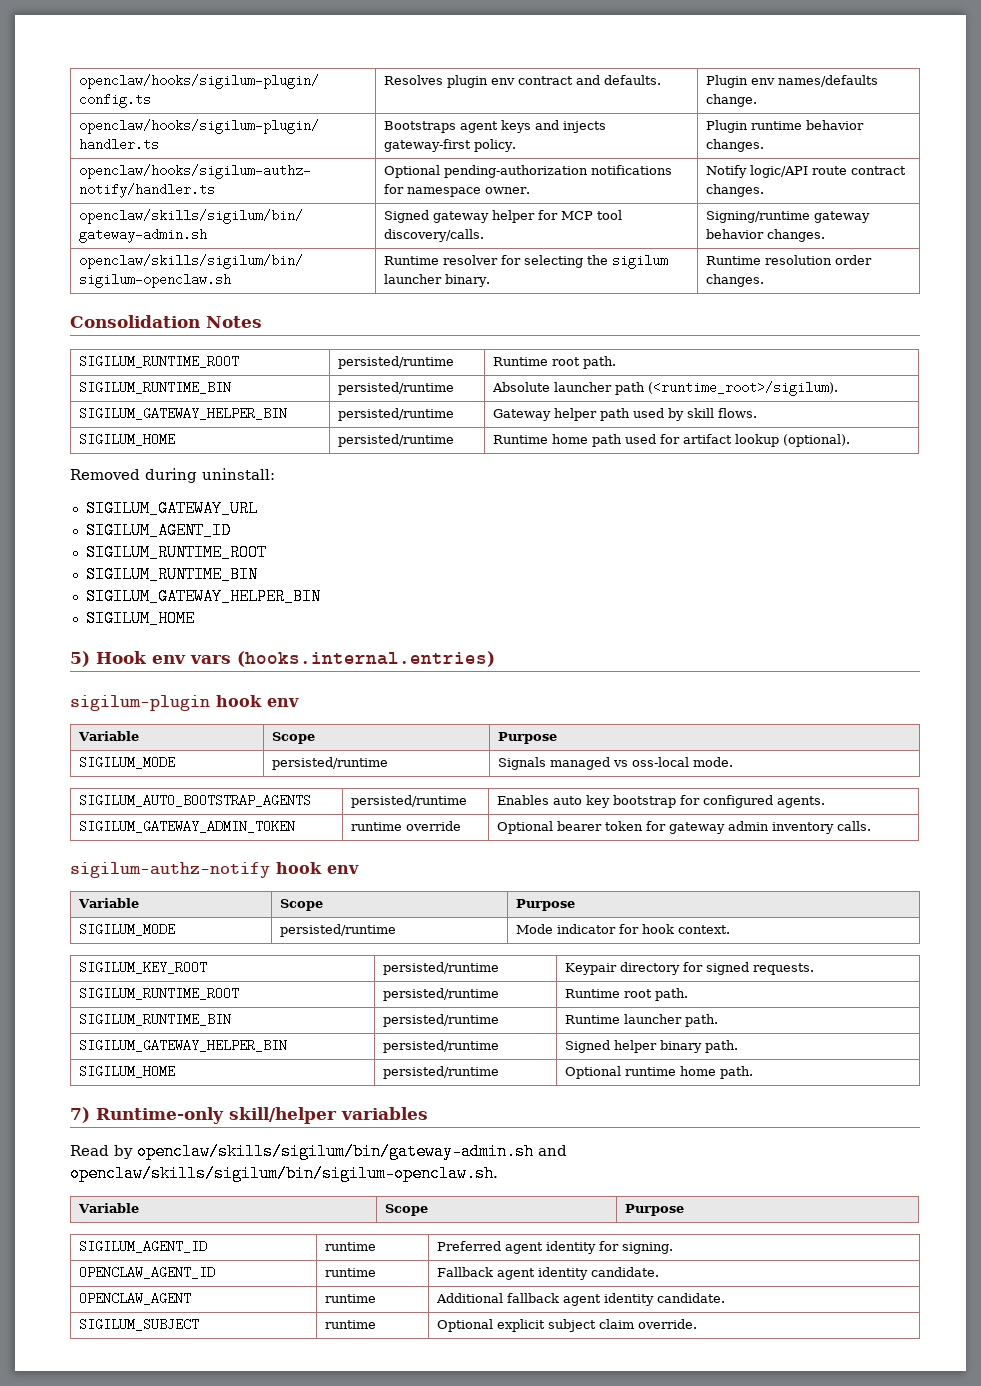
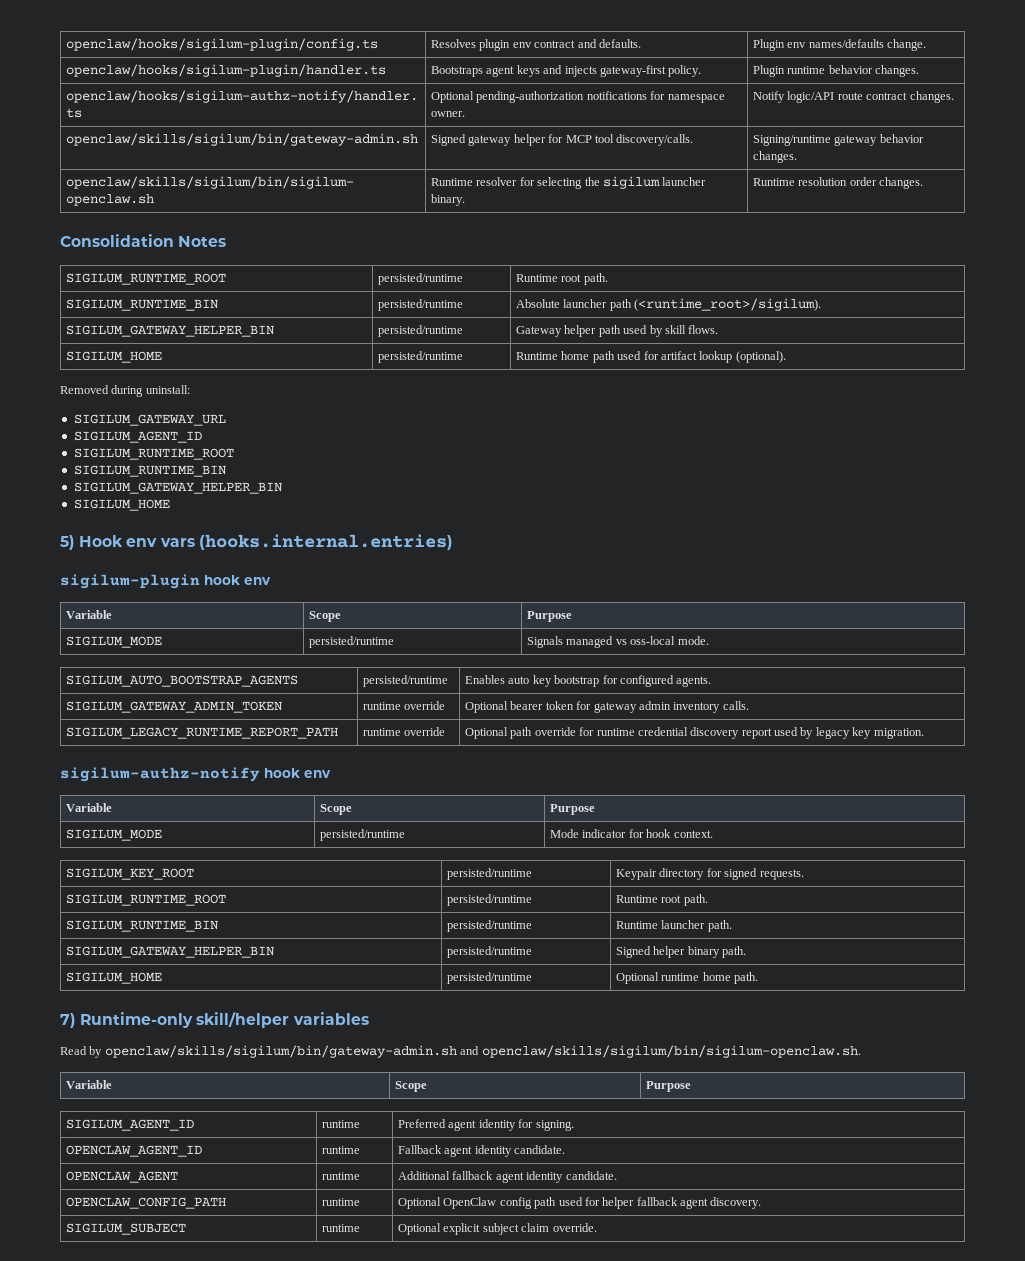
(872, 826) none -> [66,727,339,739] [363,727,446,736] [465,727,924,739] // SIGILUM_LEGACY_RUNTIME_REPORT_PATH | runtime override | Optional path override for runtime credential discovery report used by legacy key migration.
(726, 1298) none -> [66,1197,227,1209] [322,1198,361,1206] [398,1197,762,1209] // OPENCLAW_CONFIG_PATH | runtime | Optional OpenClaw config path used for helper fallback agent discovery.

